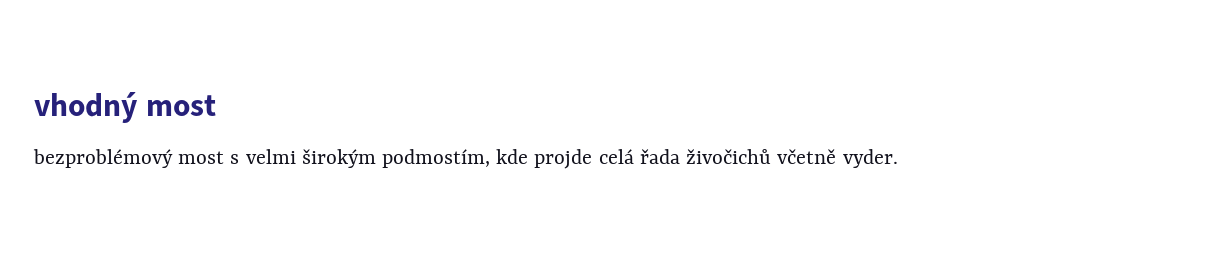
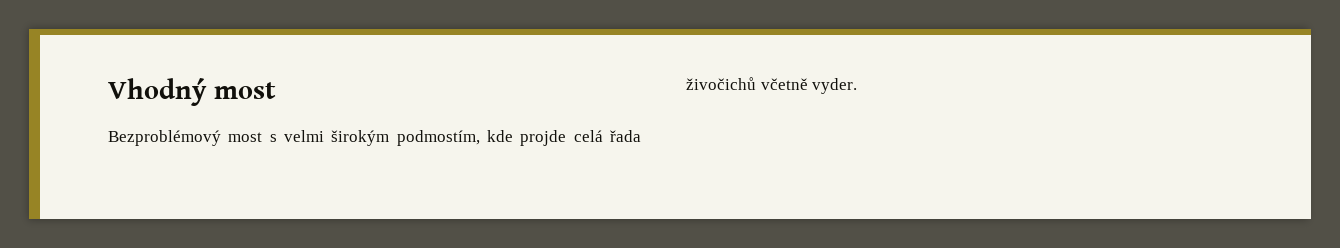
[34,92,138,123] vhodný -> [108,78,207,106] Vhodný
[33,149,173,168] bezproblémový -> [108,130,221,146] Bezproblémový

